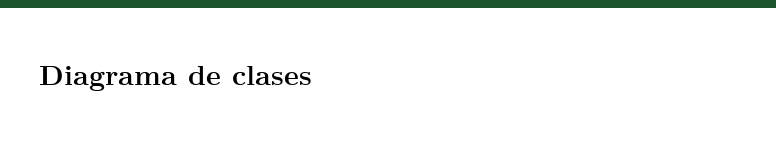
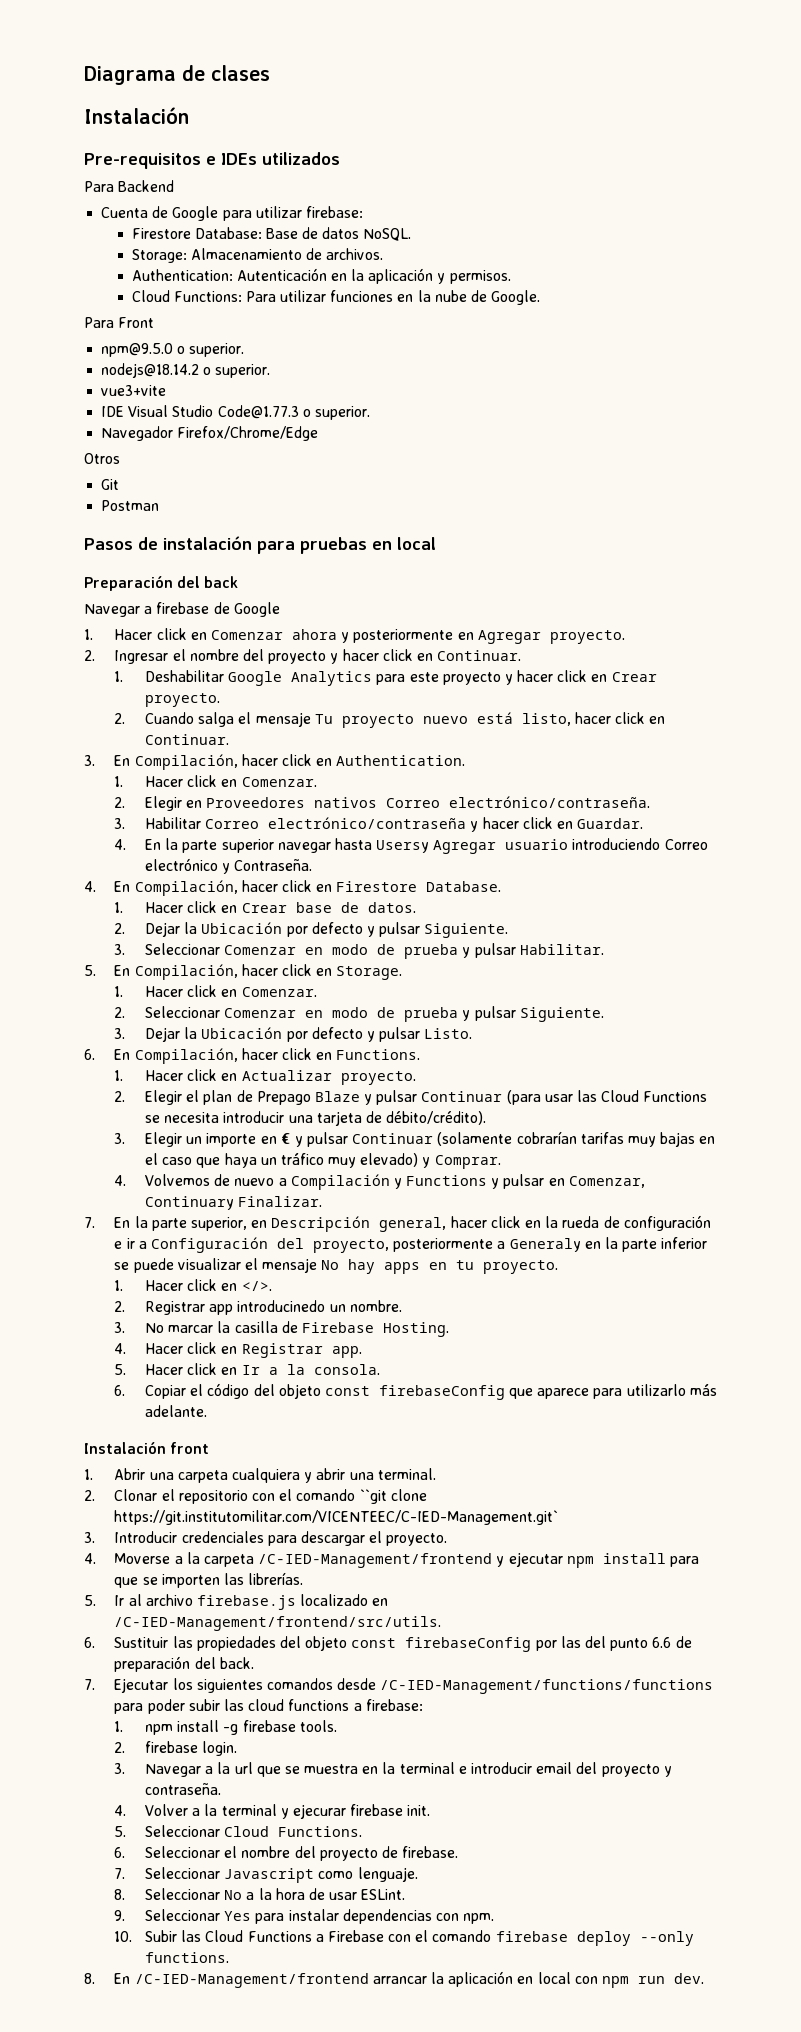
(312, 75) none -> [84,107,189,124] [84,152,340,169] [84,180,175,192] [101,206,363,221] [131,227,412,241] [131,248,384,263] [131,268,511,284] [131,290,541,305] [84,317,155,328] [101,343,245,357] [101,363,271,378] [101,385,167,396] [101,405,370,420] [101,426,319,441] [84,453,120,464] [101,479,120,490] [101,500,160,511] [84,536,436,554] [84,576,239,591] [84,602,280,617] [84,628,625,644] [84,649,522,664] [114,670,657,686] [144,693,220,707] [114,712,666,728] [144,734,229,745] [84,754,466,770] [114,775,317,787] [114,796,651,811] [114,817,644,832] [114,838,708,854] [144,858,313,874] [84,880,502,896] [114,901,416,913] [114,922,509,938] [114,943,604,959] [84,964,403,980] [114,985,317,997] [114,1006,604,1022] [114,1027,473,1042] [84,1048,421,1064] [114,1069,416,1085] [114,1090,708,1105] [144,1111,487,1126] [114,1131,716,1147] [144,1153,501,1169] [114,1174,645,1190] [144,1196,323,1210] [84,1215,711,1232] [114,1237,708,1253] [114,1258,559,1274] [114,1279,272,1291] [114,1300,402,1315] [114,1321,449,1337] [114,1342,362,1358] [114,1363,380,1375] [114,1383,717,1400] [144,1405,207,1417] [84,1442,210,1454] [84,1468,436,1483] [84,1489,427,1504] [114,1510,559,1525] [84,1531,448,1546] [84,1552,699,1568] [114,1572,304,1588] [84,1594,389,1610] [114,1616,442,1631] [84,1636,692,1652] [114,1656,254,1672] [84,1678,714,1694] [114,1699,423,1714] [114,1720,337,1735] [114,1741,238,1756] [114,1762,672,1777] [144,1783,221,1795] [114,1804,431,1819] [114,1825,363,1837] [114,1846,459,1861] [114,1867,418,1883] [114,1888,406,1900] [114,1909,495,1924] [114,1930,694,1946] [144,1952,229,1963] [84,1971,704,1988] // Instalación // Pre-requisitos e IDEs utilizados // Para Backend // Cuenta de Google para utilizar firebase: // Firestore Database: Base de datos NoSQL. // Storage: Almacenamiento de archivos. // Authentication: Autenticación en la aplicación y permisos. // Cloud Functions: Para utilizar funciones en la nube de Google. // Para Front // npm@9.5.0 o superior. // nodejs@18.14.2 o superior. // vue3+vite // IDE Visual Studio Code@1.77.3 o superior. // Navegador Firefox/Chrome/Edge // Otros // Git // Postman // Pasos de instalación para pruebas en local // Preparación del back // Navegar a firebase de Google // 1. Hacer click en Comenzar ahora y posteriormente en Agregar proyecto. // 2. Ingresar el nombre del proyecto y hacer click en Continuar. // 1. Deshabilitar Google Analytics para este proyecto y hacer click en Crear proyecto. // 2. Cuando salga el mensaje Tu proyecto nuevo está listo, hacer click en Continuar. // 3. En Compilación, hacer click en Authentication. // 1. Hacer click en Comenzar. // 2. Elegir en Proveedores nativos Correo electrónico/contraseña. // 3. Habilitar Correo electrónico/contraseña y hacer click en Guardar. // 4. En la parte superior navegar hasta Usersy Agregar usuario introduciendo Correo electrónico y Contraseña. // 4. En Compilación, hacer click en Firestore Database. // 1. Hacer click en Crear base de datos. // 2. Dejar la Ubicación por defecto y pulsar Siguiente. // 3. Seleccionar Comenzar en modo de prueba y pulsar Habilitar. // 5. En Compilación, hacer click en Storage. // 1. Hacer click en Comenzar. // 2. Seleccionar Comenzar en modo de prueba y pulsar Siguiente. // 3. Dejar la Ubicación por defecto y pulsar Listo. // 6. En Compilación, hacer click en Functions. // 1. Hacer click en Actualizar proyecto. // 2. Elegir el plan de Prepago Blaze y pulsar Continuar (para usar las Cloud Functions se necesita introducir una tarjeta de débito/crédito). // 3. Elegir un importe en € y pulsar Continuar (solamente cobrarían tarifas muy bajas en el caso que haya un tráfico muy elevado) y Comprar. // 4. Volvemos de nuevo a Compilación y Functions y pulsar en Comenzar, Continuary Finalizar. // 7. En la parte superior, en Descripción general, hacer click en la rueda de configuración e ir a Configuración del proyecto, posteriormente a Generaly en la parte inferior se puede visualizar el mensaje No hay apps en tu proyecto. // 1. Hacer click en </>. // 2. Registrar app introducinedo un nombre. // 3. No marcar la casilla de Firebase Hosting. // 4. Hacer click en Registrar app. // 5. Hacer click en Ir a la consola. // 6. Copiar el código del objeto const firebaseConfig que aparece para utilizarlo más adelante. // Instalación front // 1. Abrir una carpeta cualquiera y abrir una terminal. // 2. Clonar el repositorio con el comando ``git clone https://git.institutomilitar.com/VICENTEEC/C-IED-Management.git` // 3. Introducir credenciales para descargar el proyecto. // 4. Moverse a la carpeta /C-IED-Management/frontend y ejecutar npm install para que se importen las librerías. // 5. Ir al archivo firebase.js localizado en /C-IED-Management/frontend/src/utils. // 6. Sustituir las propiedades del objeto const firebaseConfig por las del punto 6.6 de preparación del back. // 7. Ejecutar los siguientes comandos desde /C-IED-Management/functions/functions para poder subir las cloud functions a firebase: // 1. npm install -g firebase tools. // 2. firebase login. // 3. Navegar a la url que se muestra en la terminal e introducir email del proyecto y contraseña. // 4. Volver a la terminal y ejecurar firebase init. // 5. Seleccionar Cloud Functions. // 6. Seleccionar el nombre del proyecto de firebase. // 7. Seleccionar Javascript como lenguaje. // 8. Seleccionar No a la hora de usar ESLint. // 9. Seleccionar Yes para instalar dependencias con npm. // 10. Subir las Cloud Functions a Firebase con el comando firebase deploy --only functions. // 8. En /C-IED-Management/frontend arrancar la aplicación en local con npm run dev.

